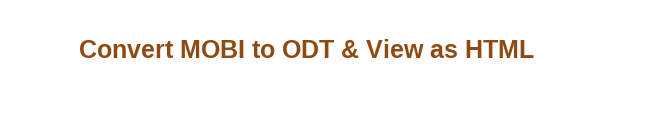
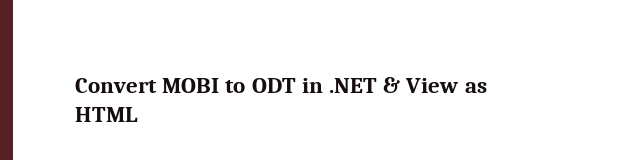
(334, 49) none -> [301,78,378,93] in .NET

